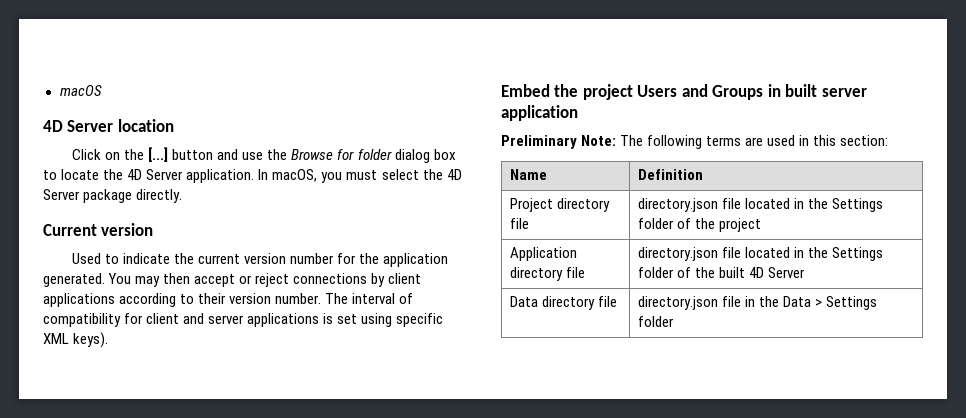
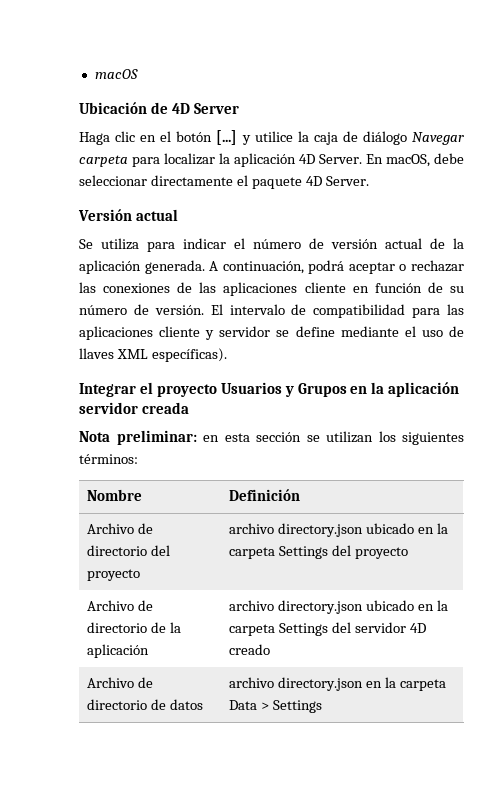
[43,119,174,132] [72,147,456,163] [43,169,462,183] [43,189,183,203] [43,223,154,236] [72,253,449,267] [43,273,422,287] [43,293,414,307] [43,313,444,327] [43,332,109,348] [501,84,867,100] [501,105,578,121] [501,135,889,149] [509,169,547,180] [637,169,703,180] [509,198,610,212] [509,218,529,229] [637,198,883,212] [637,218,761,232] [509,247,577,261] [509,267,585,281] [637,247,883,261] [637,267,805,278] [509,296,617,310] [637,296,779,310] 4D Server location // Click on the [...] button and use the Browse for folder dialog box to locate the 4D Server application. In macOS, you must select the 4D Server package directly. // Current version // Used to indicate the current version number for the application generated. You may then accept or reject connections by client applications according to their version number. The interval of compatibility for client and server applications is set using specific XML keys). // Embed the project Users and Groups in built server application // Preliminary Note: The following terms are used in this section: // Name | Definition // Project directory file | directory.json file located in the Settings folder of the project // Application directory file | directory.json file located in the Settings folder of the built 4D Server // Data directory file | directory.json file in the -> [79,102,239,114] [79,130,464,145] [79,153,464,167] [79,175,369,189] [78,209,178,221] [79,238,464,252] [79,260,464,274] [79,282,464,296] [79,304,464,318] [79,326,464,340] [79,348,227,362] [79,382,460,397] [79,402,189,414] [79,430,464,445] [79,454,138,464] [86,489,142,501] [228,489,300,501] [86,523,153,534] [86,545,170,556] [86,569,140,581] [228,523,448,537] [228,545,408,559] [86,600,153,611] [86,622,181,633] [86,644,149,658] [228,600,448,614] [228,622,426,636] [228,644,270,655] [86,677,153,688] [86,699,203,710] [228,677,446,691] Ubicación de 4D Server // Haga clic en el botón [...] y utilice la caja de diálogo Navegar carpeta para localizar la aplicación 4D Server. En macOS, debe seleccionar directamente el paquete 4D Server. // Versión actual // Se utiliza para indicar el número de versión actual de la aplicación generada. A continuación, podrá aceptar o rechazar las conexiones de las aplicaciones cliente en función de su número de versión. El intervalo de compatibilidad para las aplicaciones cliente y servidor se define mediante el uso de llaves XML específicas). // Integrar el proyecto Usuarios y Grupos en la aplicación servidor creada // Nota preliminar: en esta sección se utilizan los siguientes términos: // Nombre | Definición // Archivo de directorio del proyecto | archivo directory.json ubicado en la carpeta Settings del proyecto // Archivo de directorio de la aplicación | archivo directory.json ubicado en la carpeta Settings del servidor 4D creado // Archivo de directorio de datos | archivo directory.json en la carpeta
[637,316,674,327] folder -> (322, 706) none

